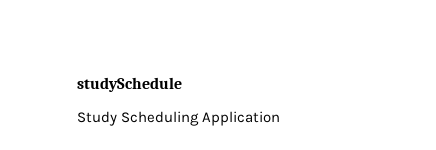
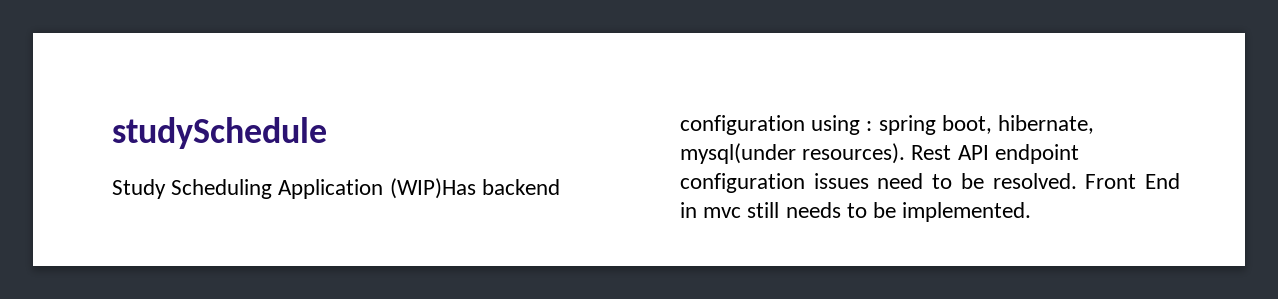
(281, 118) none -> [389,178,560,199] [680,115,1095,135] [680,143,1079,164] [680,173,1180,193] [680,202,1032,222] (WIP)Has backend configuration using : spring boot, hibernate, mysql(under resources). Rest API endpoint configuration issues need to be resolved. Front End in mvc still needs to be implemented.

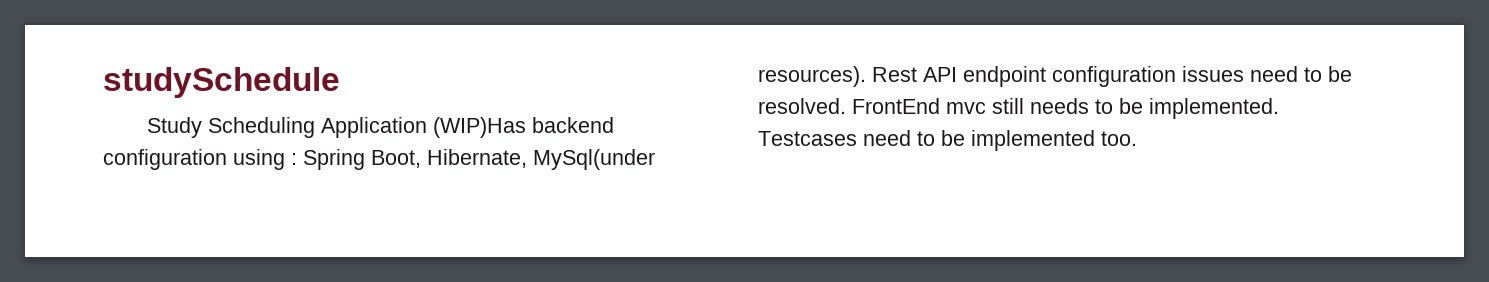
[878,115,1095,135] [680,143,796,164] spring boot, hibernate, mysql(under -> [303,149,655,170] Spring Boot, Hibernate, MySql(under
[1085,173,1180,189] [680,202,697,218] Front End in -> [852,98,940,114] FrontEnd
(1032, 212) none -> [758,130,1137,151] Testcases need to be implemented too.

